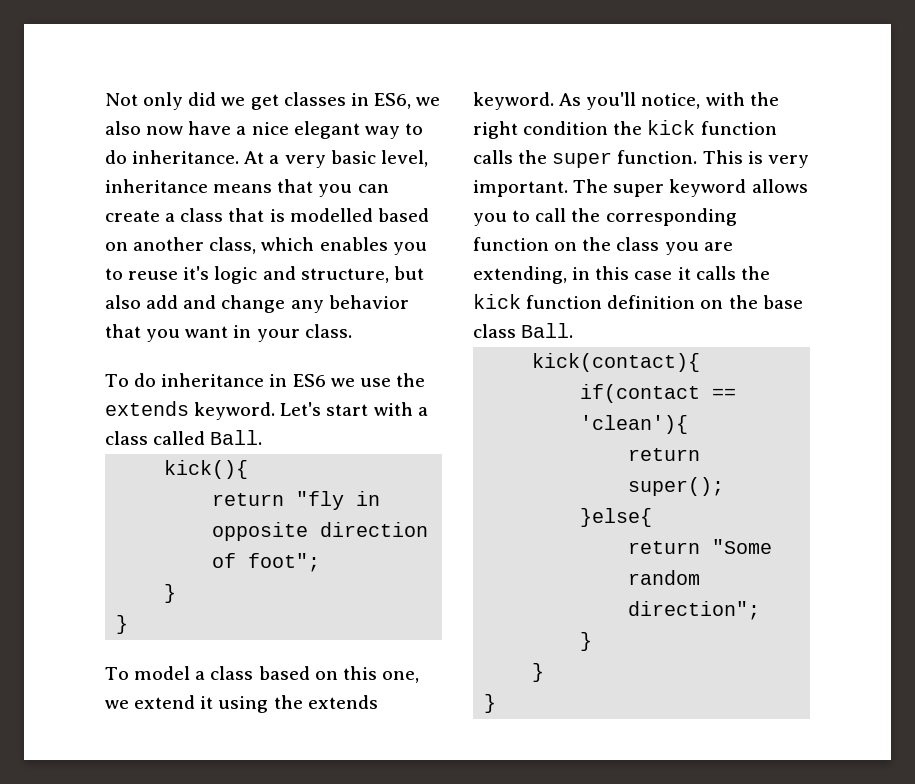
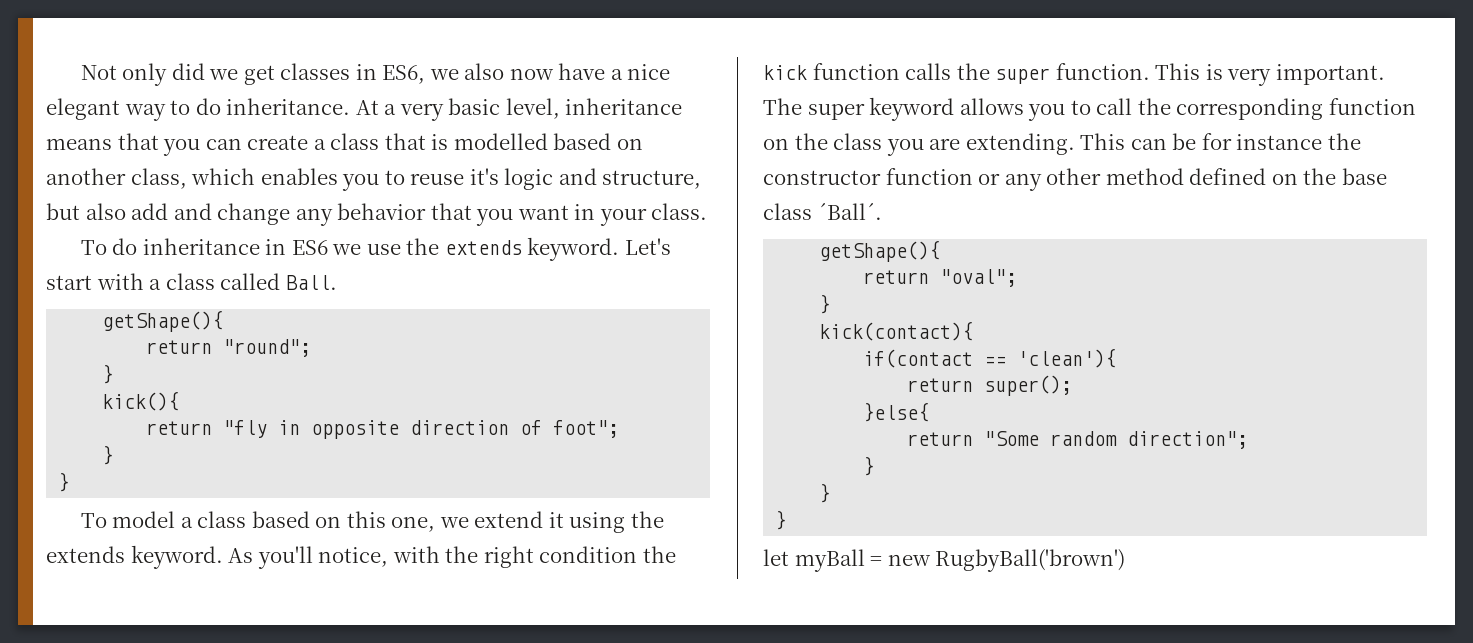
(263, 437) none -> [102,310,224,332] [146,339,312,357] [102,364,114,384] // getShape(){ // return "round"; // }
[473,266,770,284] [473,294,803,309] [473,323,574,338] extending, in this case it calls the kick function definition on the base class Ball. -> [965,133,1361,155] [763,168,1387,191] [763,203,882,220] [819,240,941,262] [863,269,1018,287] [819,294,831,314] extending. This can be for instance the constructor function or any other method defined on the base class ´Ball´. // getShape(){ // return "oval"; // }
(497, 703) none -> [763,549,1126,572] // let myBall = new RugbyBall('brown')

